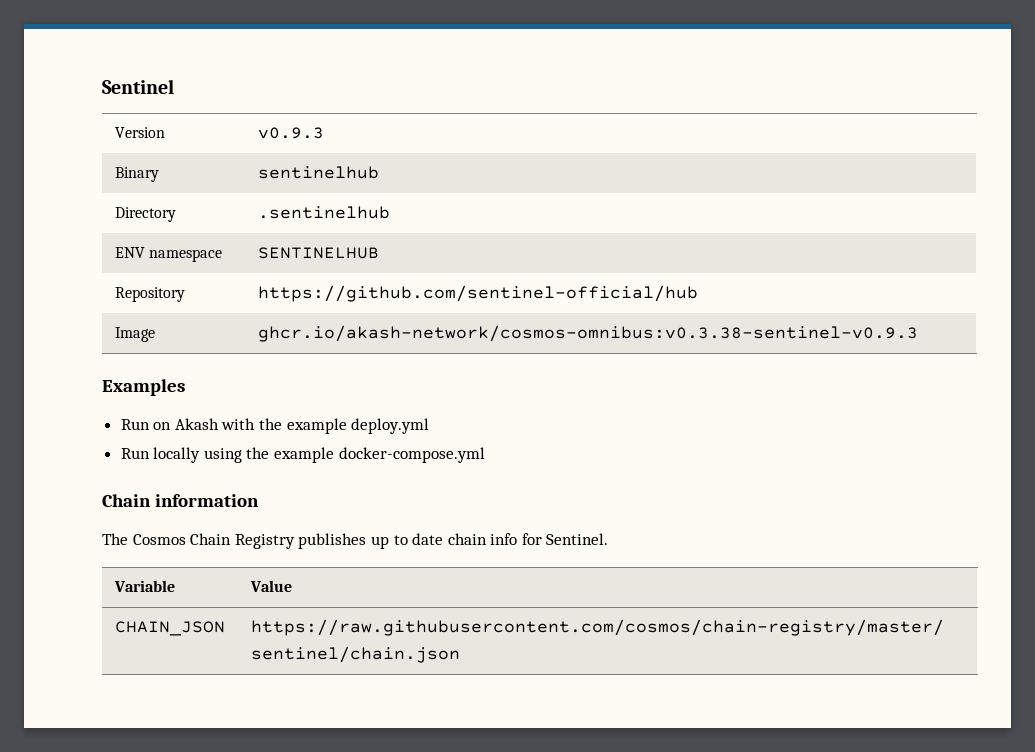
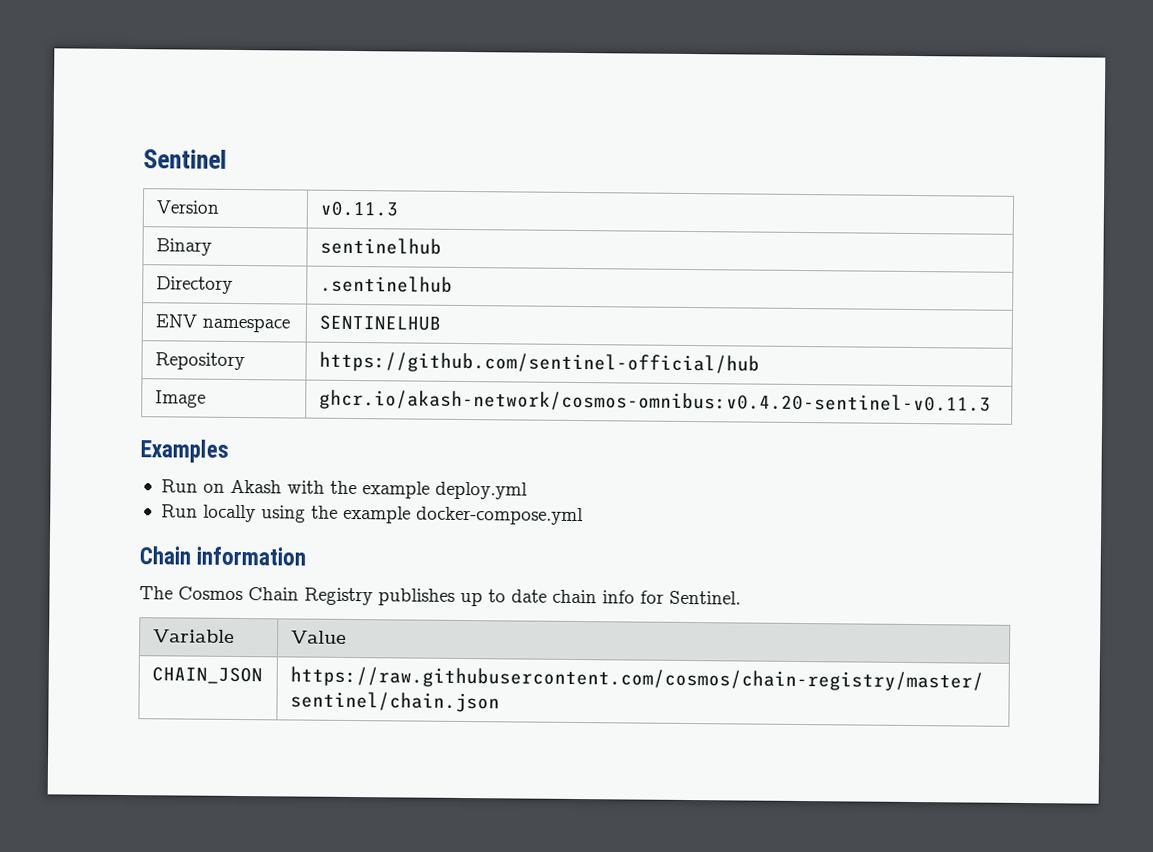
[257,127,324,139] v0.9.3 -> [319,200,398,217] v0.11.3
[257,325,918,342] ghcr.io/akash-network/cosmos-omnibus:v0.3.38-sentinel-v0.9.3 -> [318,389,991,415] ghcr.io/akash-network/cosmos-omnibus:v0.4.20-sentinel-v0.11.3

